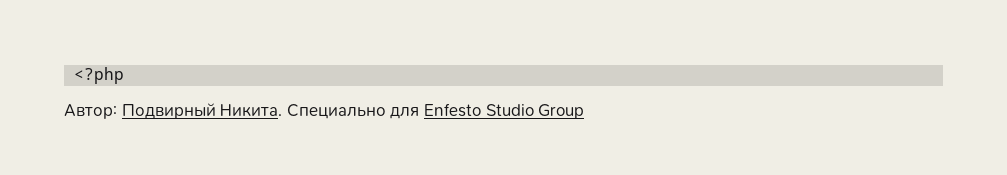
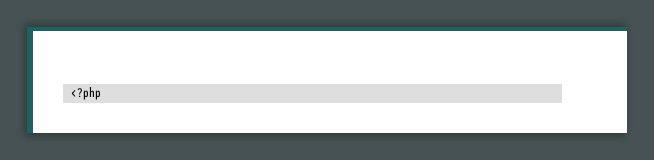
[64,103,585,119] // Автор: Подвирный Никита. Специально для Enfesto Studio Group -> (101, 93) none

